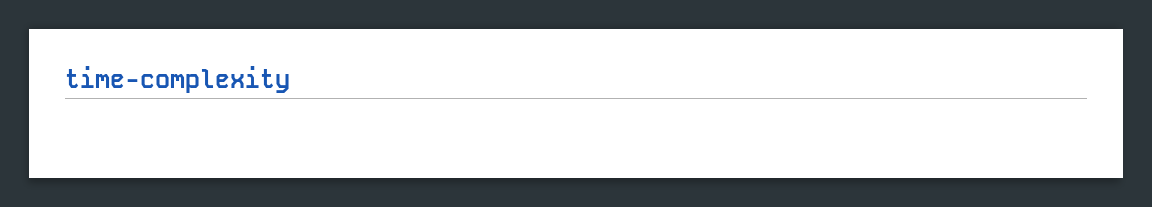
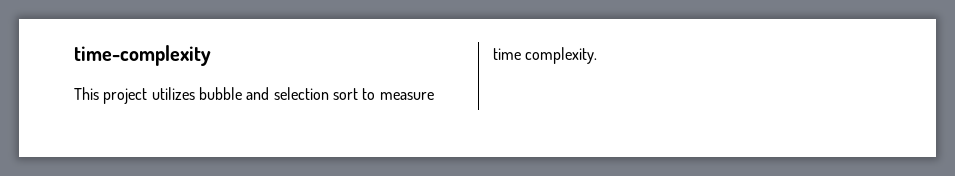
(290, 79) none -> [74,87,434,104] [493,47,598,64] // This project utilizes bubble and selection sort to measure time complexity.

